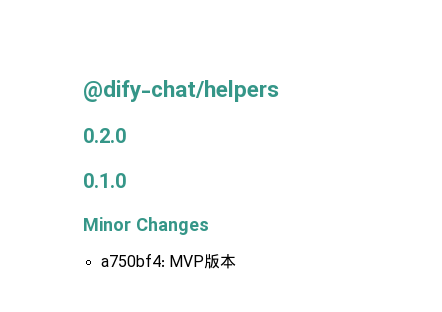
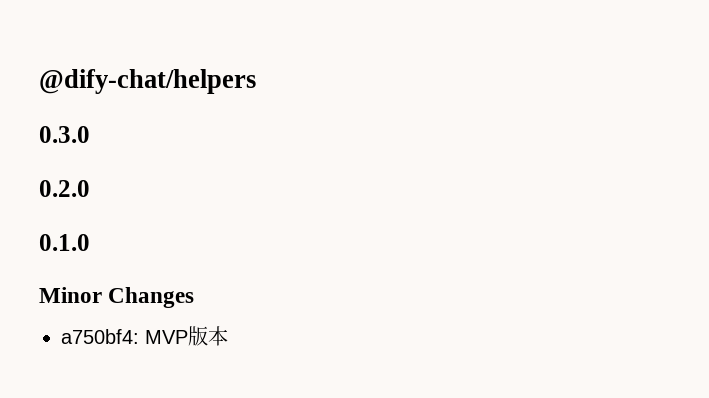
(279, 91) none -> [39,126,90,143] // 0.3.0

